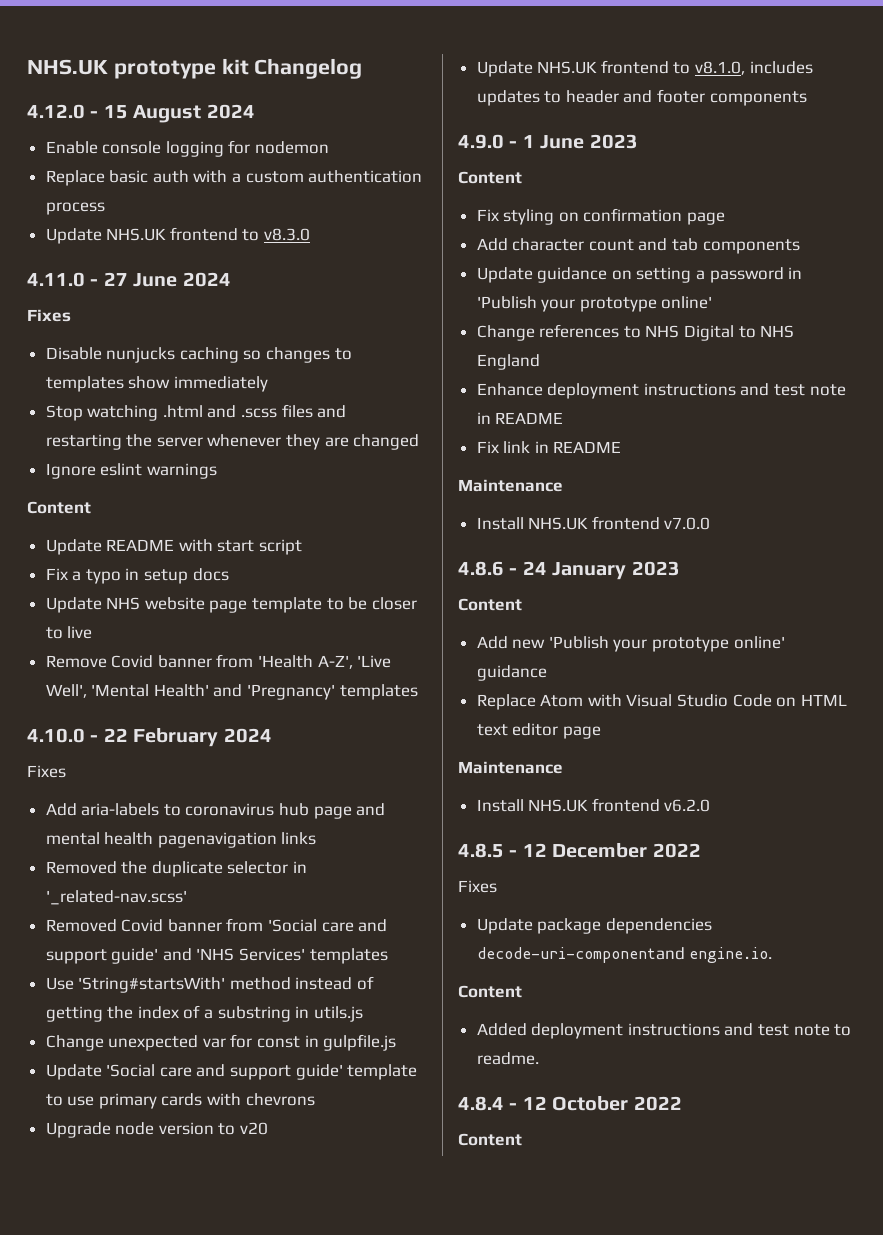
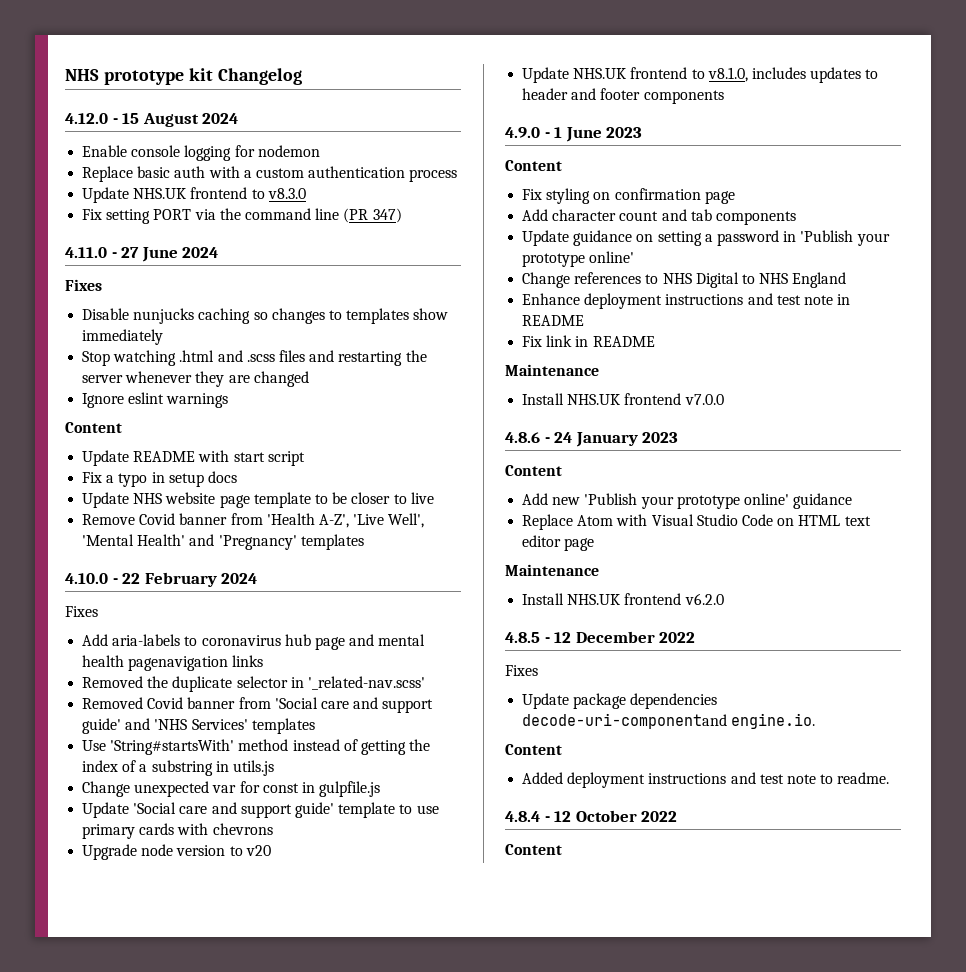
[27,59,108,75] NHS.UK -> [65,69,99,81] NHS
(311, 234) none -> [82,208,402,224] // Fix setting PORT via the command line (PR 347)

